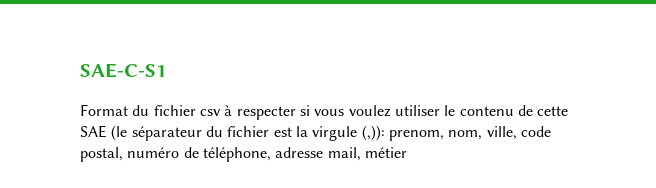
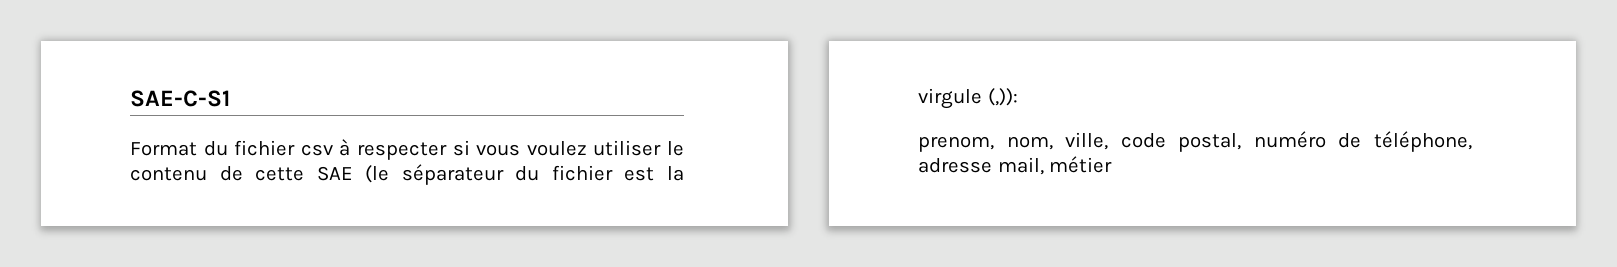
(385, 133) none -> (1018, 97) //

